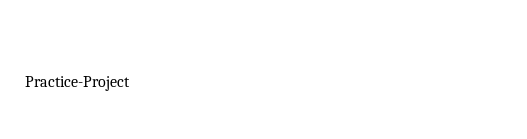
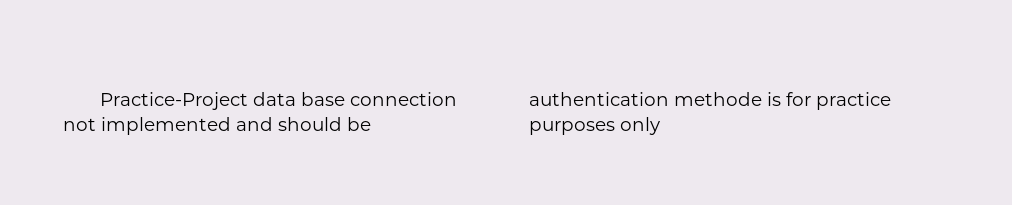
(130, 83) none -> [253,92,458,106] [63,117,371,135] [529,92,891,110] [529,117,660,135] data base connection not implemented and should be authentication methode is for practice purposes only

